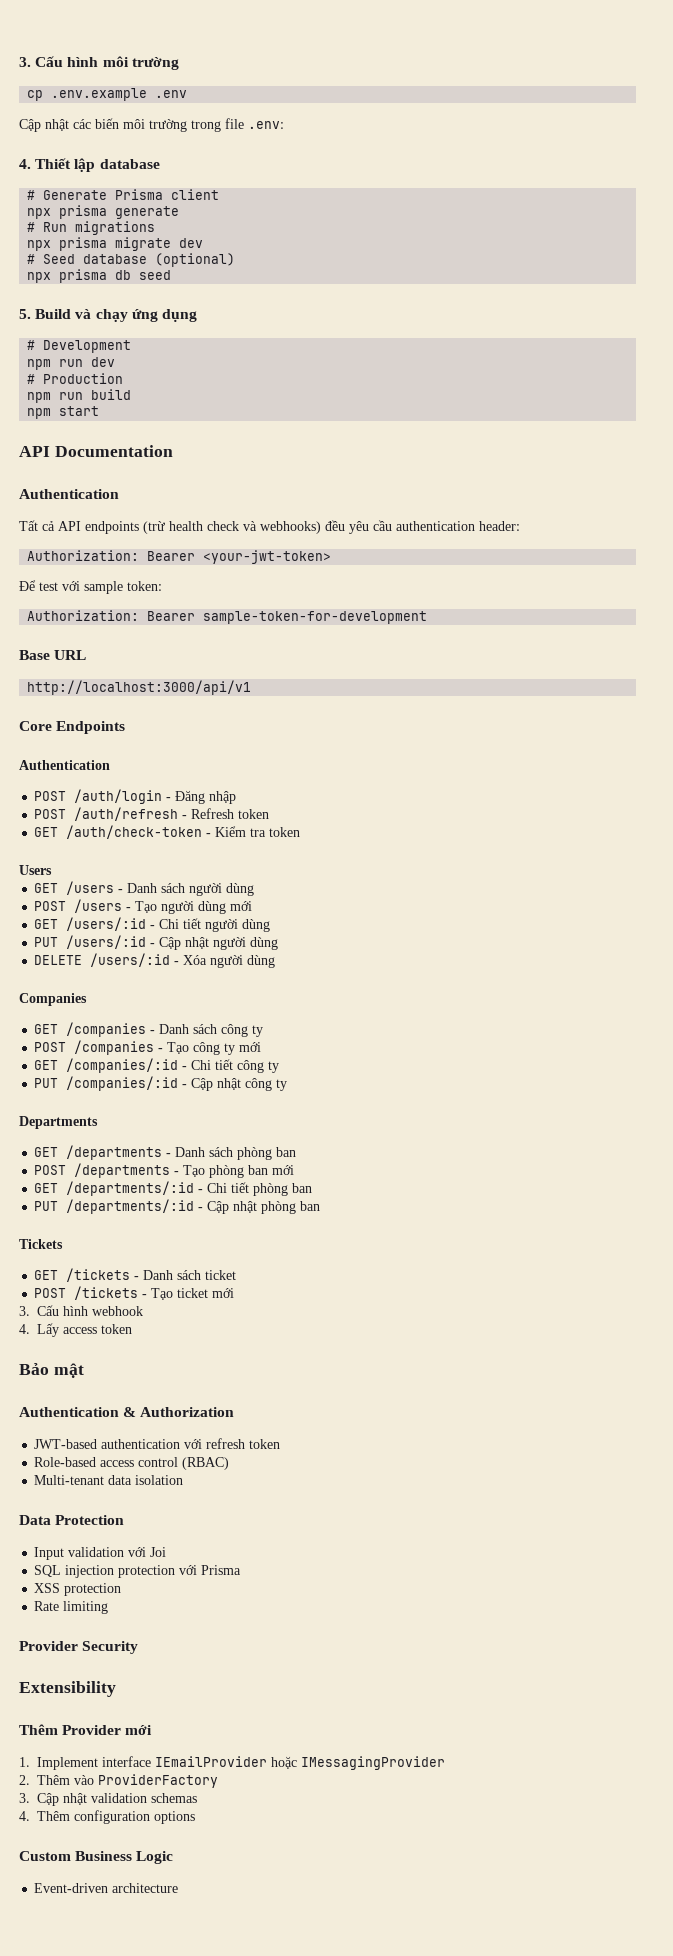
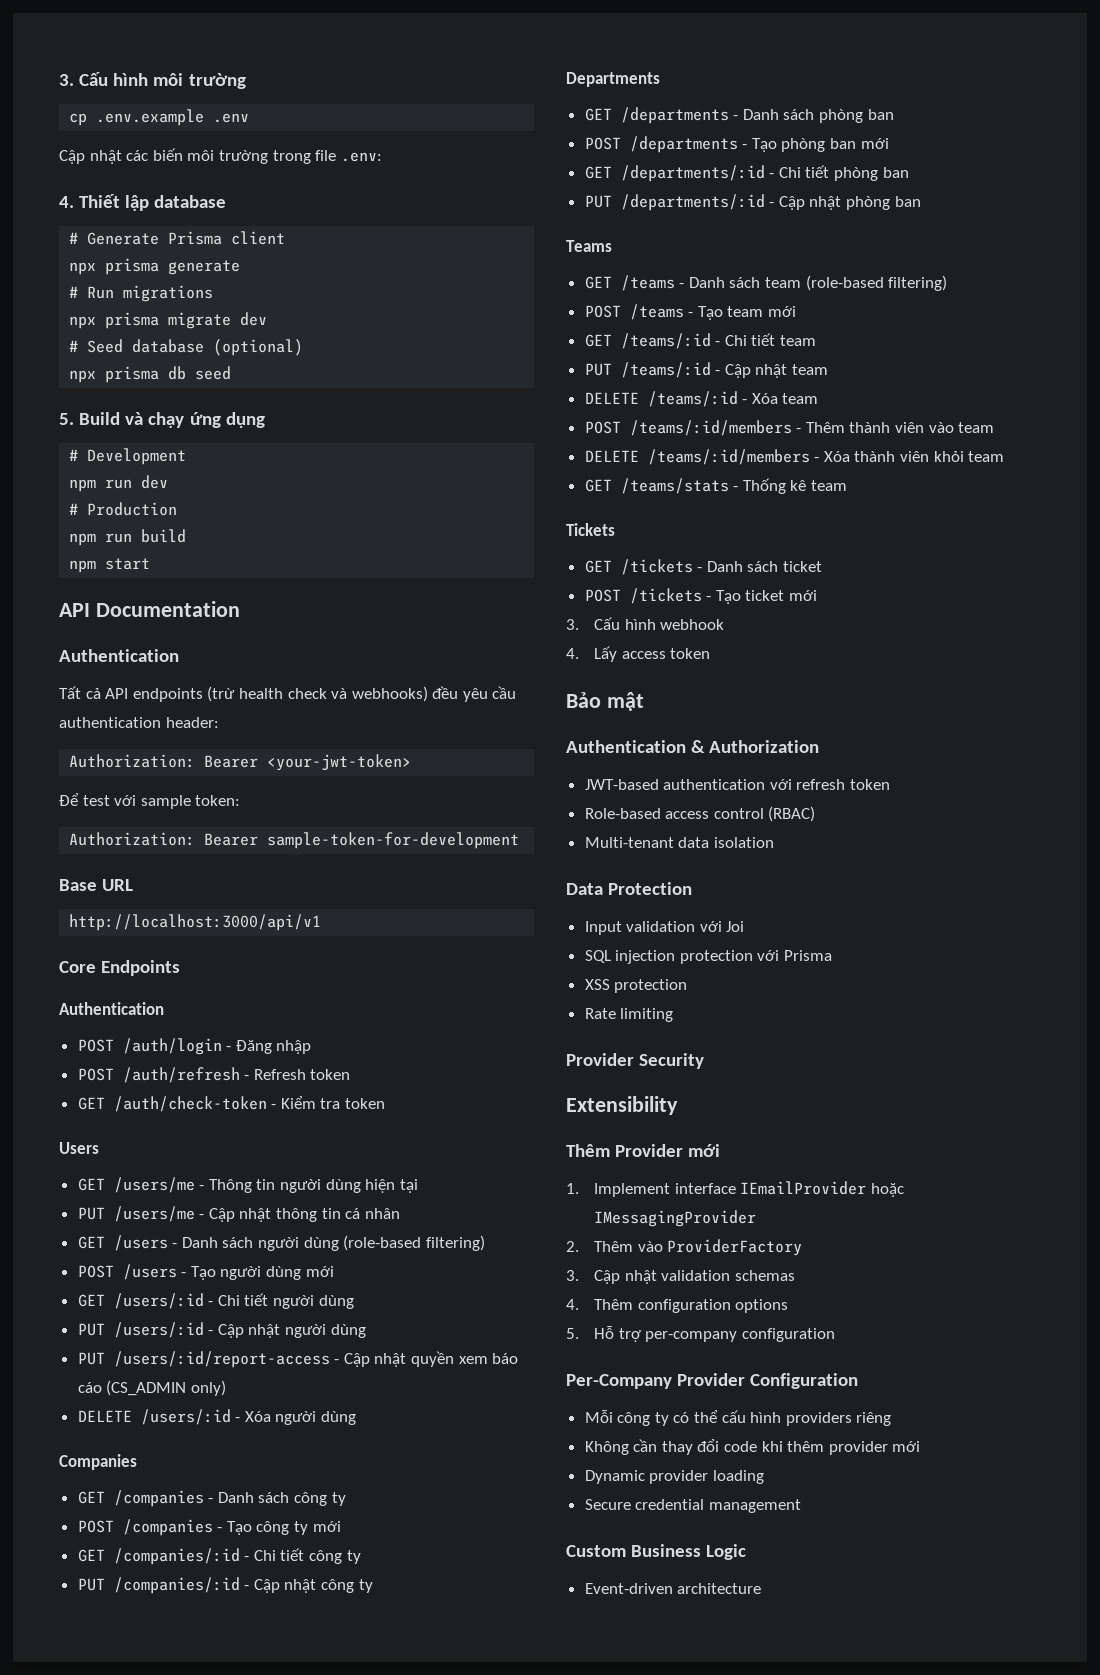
(52, 870) none -> [77,1177,418,1193] [77,1206,400,1222] // GET /users/me - Thông tin người dùng hiện tại // PUT /users/me - Cập nhật thông tin cá nhân
(255, 889) none -> [343,1235,485,1251] (role-based filtering)
(279, 943) none -> [77,1351,519,1368] [77,1380,226,1396] // PUT /users/:id/report-access - Cập nhật quyền xem báo cáo (CS_ADMIN only)
(321, 1206) none -> [566,240,612,252] [584,275,948,291] [584,304,797,320] [584,333,817,349] [584,362,829,378] [584,391,819,407] [584,420,995,436] [584,449,1005,465] [584,478,848,494] // Teams // GET /teams - Danh sách team (role-based filtering) // POST /teams - Tạo team mới // GET /teams/:id - Chi tiết team // PUT /teams/:id - Cập nhật team // DELETE /teams/:id - Xóa team // POST /teams/:id/members - Thêm thành viên vào team // DELETE /teams/:id/members - Xóa thành viên khỏi team // GET /teams/stats - Thống kê team
(195, 1817) none -> [566,1326,836,1342] [566,1373,859,1389] [584,1410,892,1426] [584,1439,921,1455] [584,1470,764,1484] [584,1499,801,1513] // 5. Hỗ trợ per-company configuration // Per-Company Provider Configuration // Mỗi công ty có thể cấu hình providers riêng // Không cần thay đổi code khi thêm provider mới // Dynamic provider loading // Secure credential management

